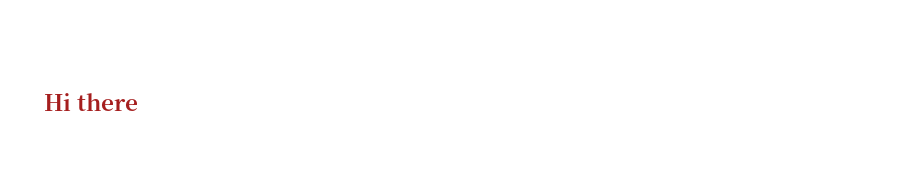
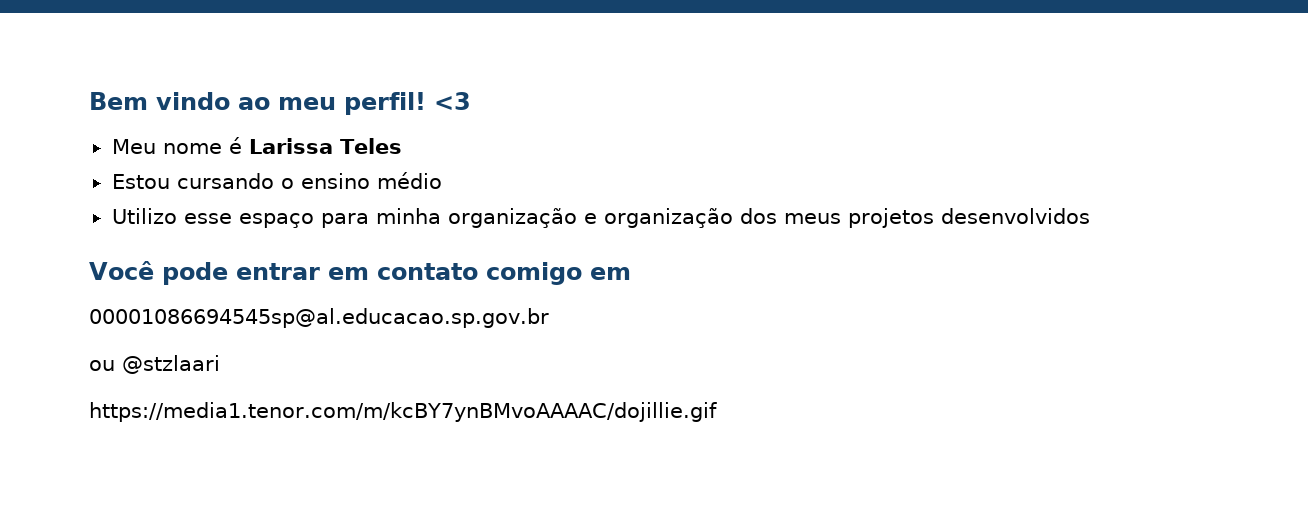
[44,93,139,111] Hi there -> [89,92,471,115] [111,137,402,154] [111,172,442,189] [111,208,1090,228] [89,261,631,285] [89,308,549,328] [89,355,220,374] [89,402,717,422] Bem vindo ao meu perfil! <3 // Meu nome é Larissa Teles // Estou cursando o ensino médio // Utilizo esse espaço para minha organização e organização dos meus projetos desenvolvidos // Você pode entrar em contato comigo em // 00001086694545sp@al.educacao.sp.gov.br // ou @stzlaari // https://media1.tenor.com/m/kcBY7ynBMvoAAAAC/dojillie.gif

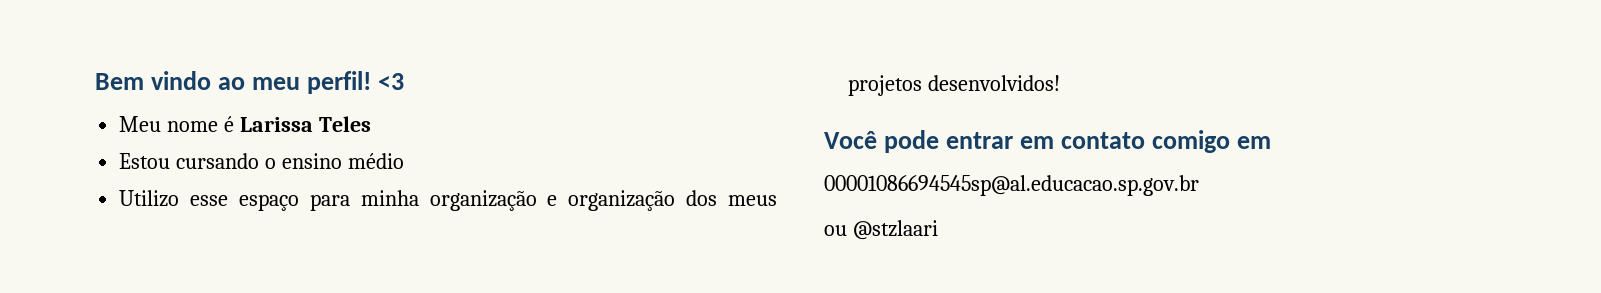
[940,208,1090,224] desenvolvidos -> [928,75,1061,91] desenvolvidos!
[89,402,717,422] // https://media1.tenor.com/m/kcBY7ynBMvoAAAAC/dojillie.gif -> (938, 230) none

